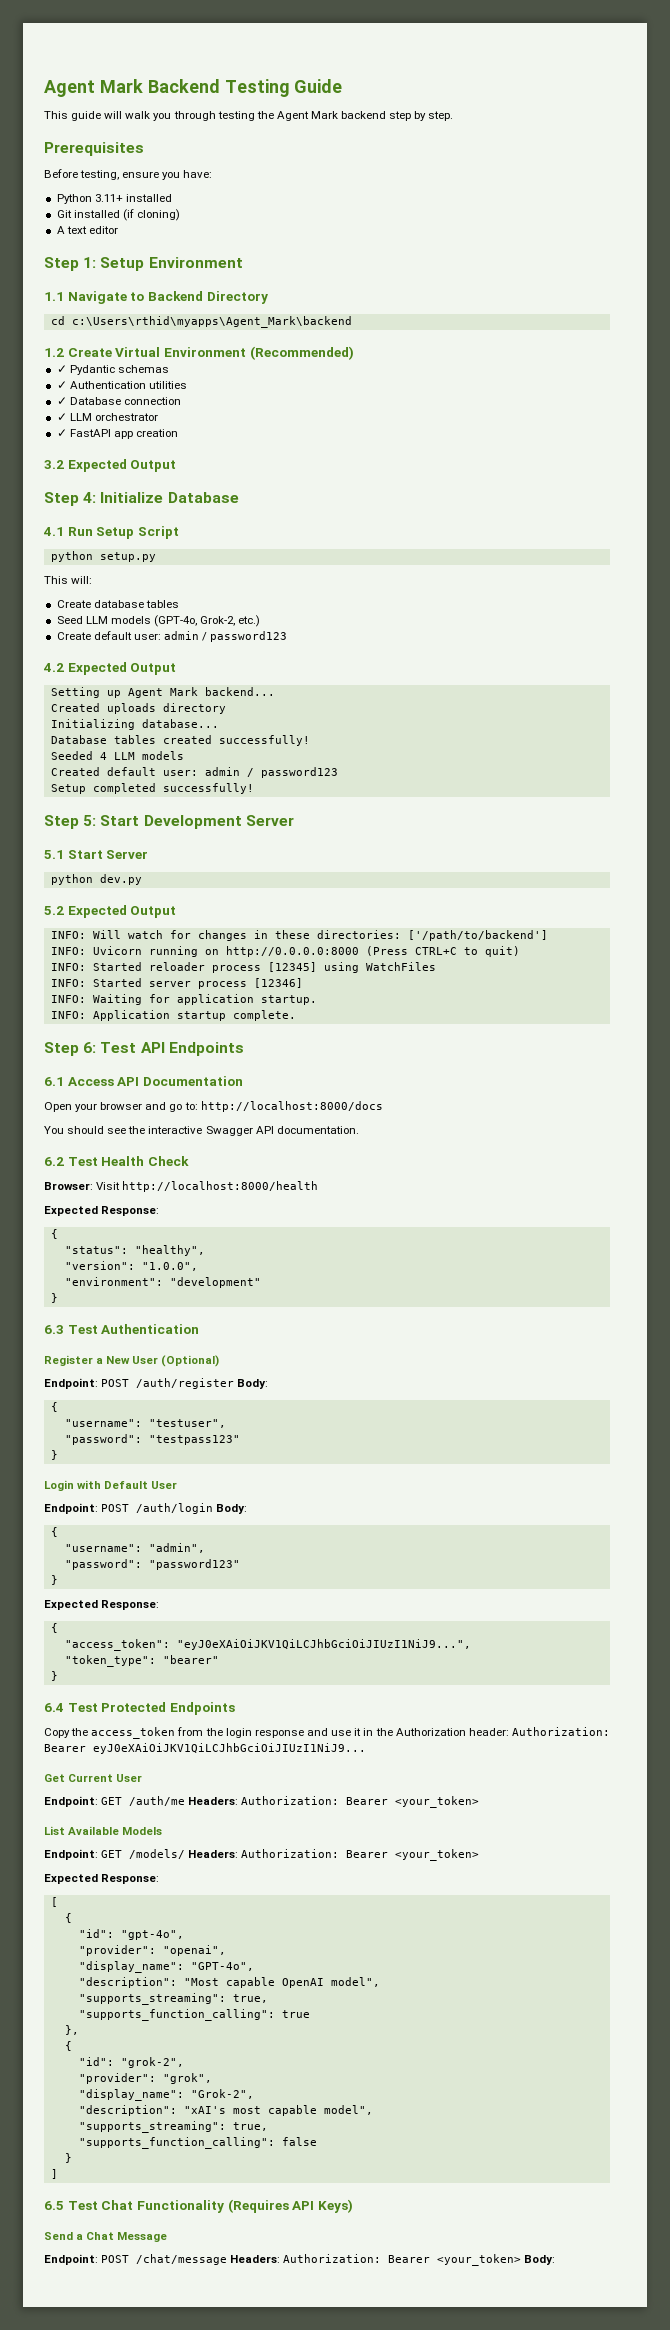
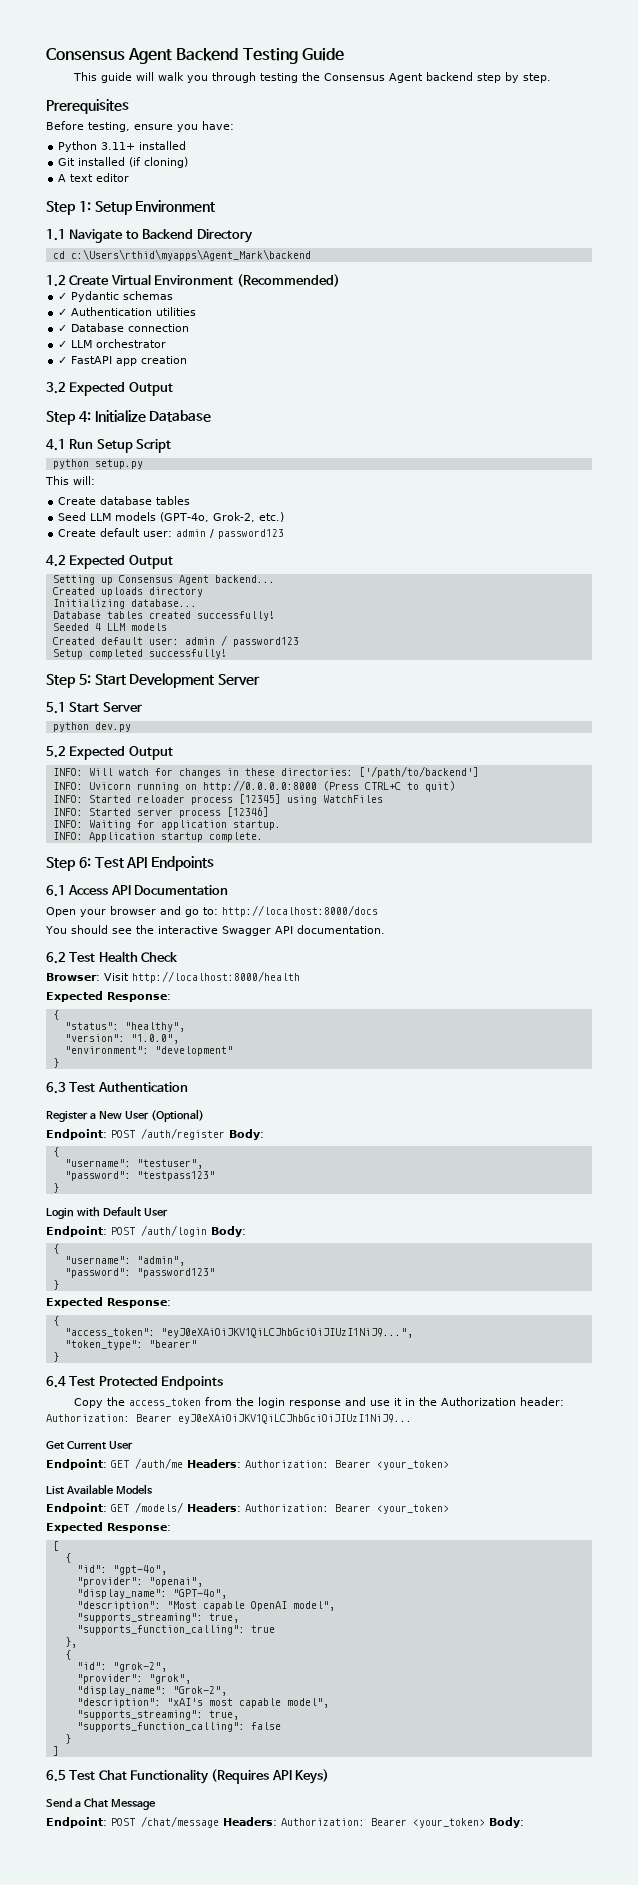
[44,79,143,97] Agent Mark -> [46,48,173,64] Consensus Agent
[276,111,338,121] Agent Mark -> [324,73,424,83] Consensus Agent
[127,687,198,698] Agent Mark -> [118,575,209,585] Consensus Agent

